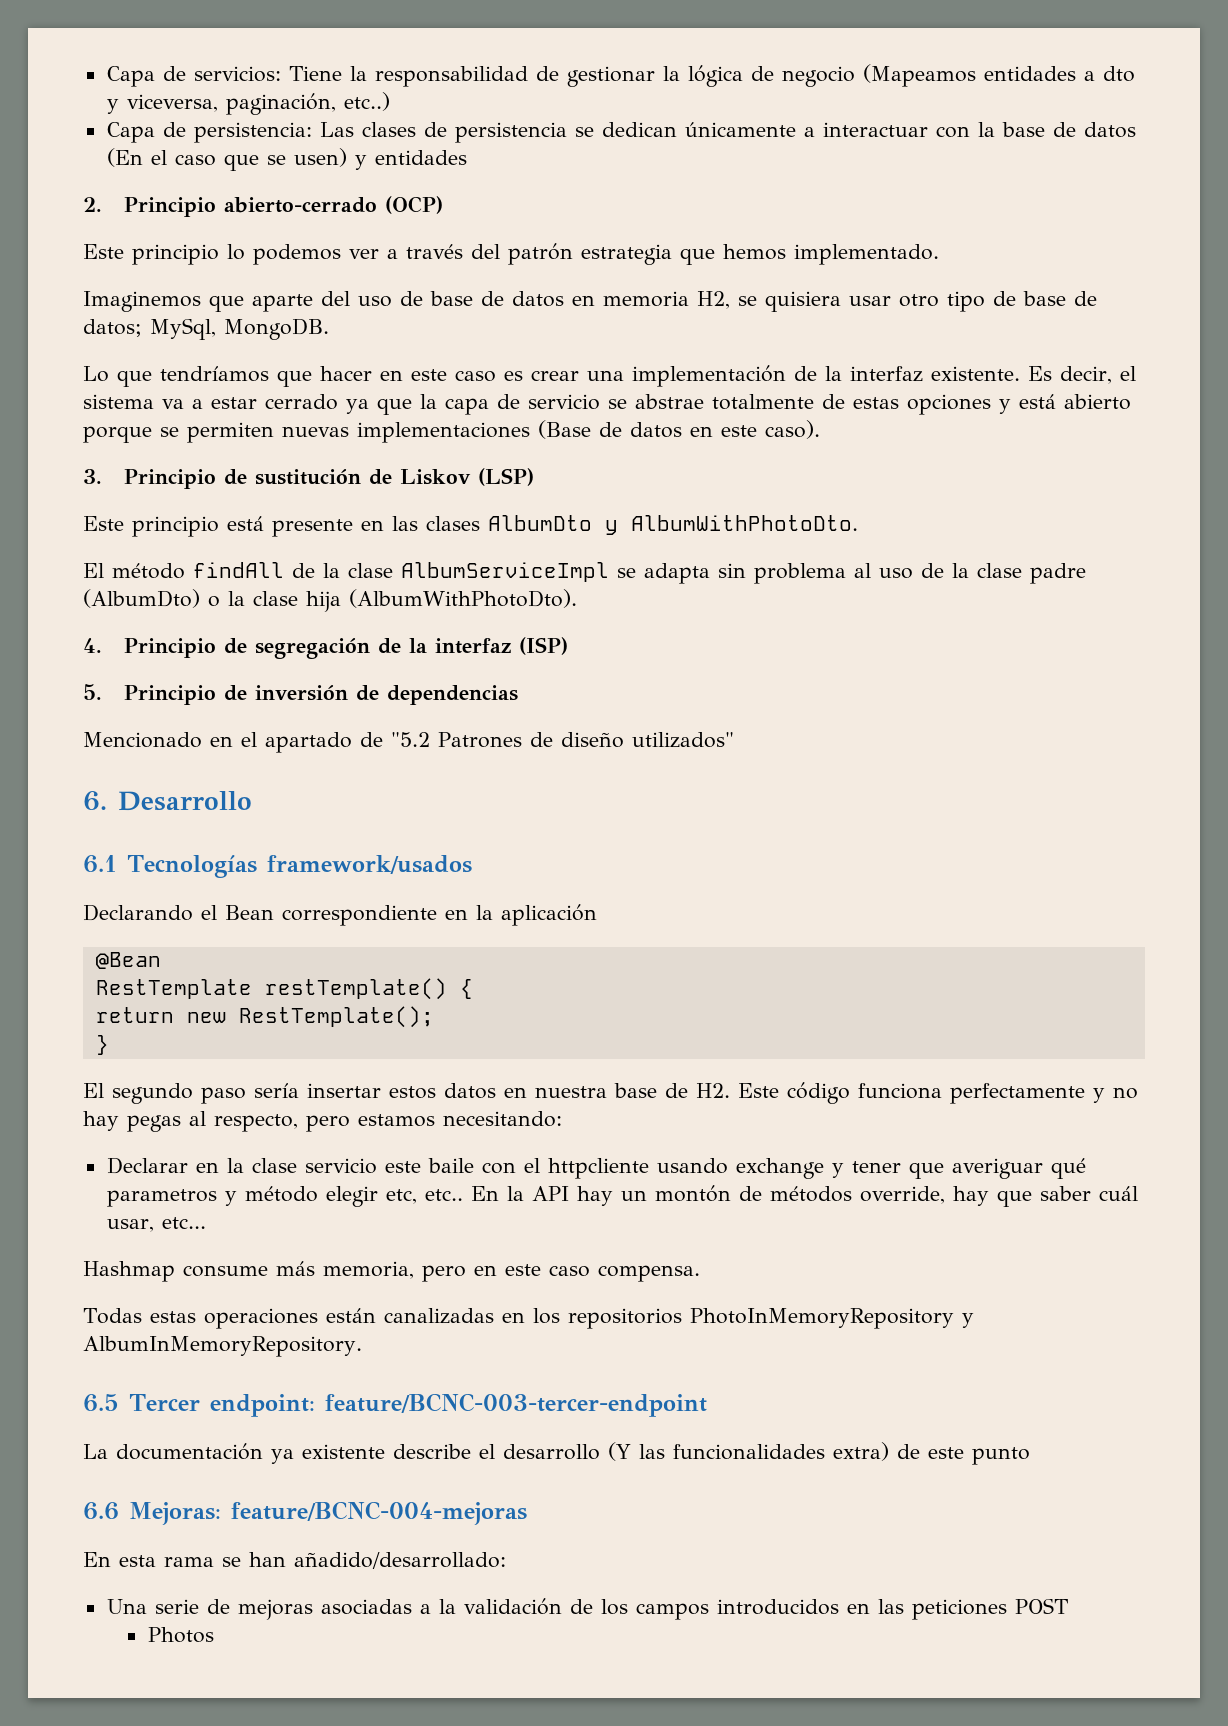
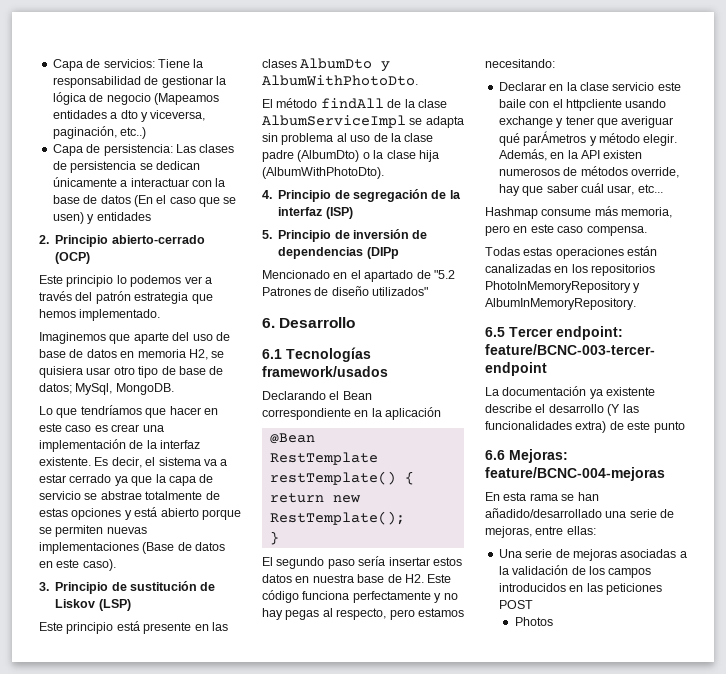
(519, 695) none -> [366,247,399,259] (DIPp
[106,1189,217,1207] parametros -> [523,131,587,146] parÁmetros
[325,1185,731,1207] elegir etc, etc.. En la API hay un montón -> [643,134,678,146] [498,149,643,161] [498,168,560,176] elegir. Además, en la API existen numerosos
[294,1552,506,1569] añadido/desarrollado: -> [485,508,675,518] [485,526,596,538] añadido/desarrollado una serie de mejoras, entre ellas:

